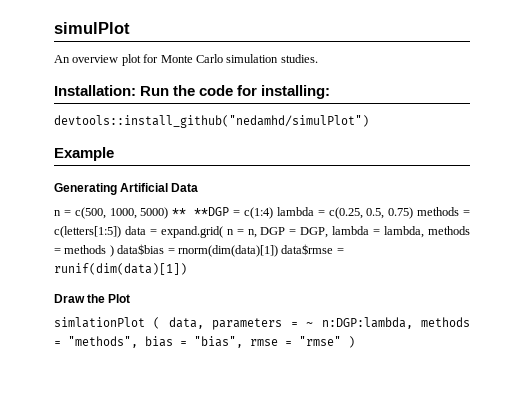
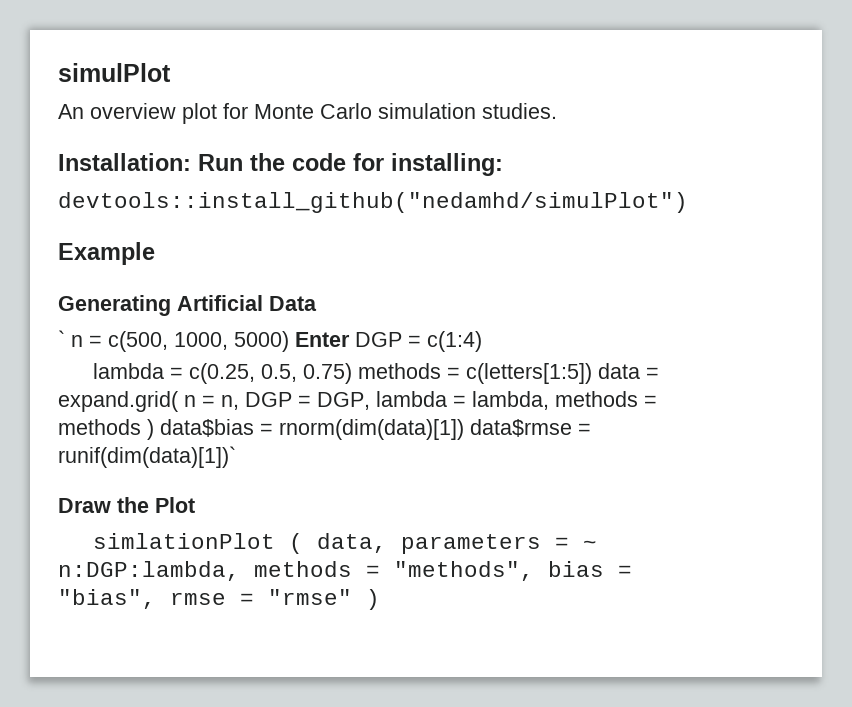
(199, 187) none -> [58,330,65,347] `
[172,207,230,216] ** **DGP -> [295,332,402,347] Enter DGP
(273, 213) none -> (482, 341) //
[54,263,187,275] runif(dim(data)[1]) -> [58,446,236,468] runif(dim(data)[1])`

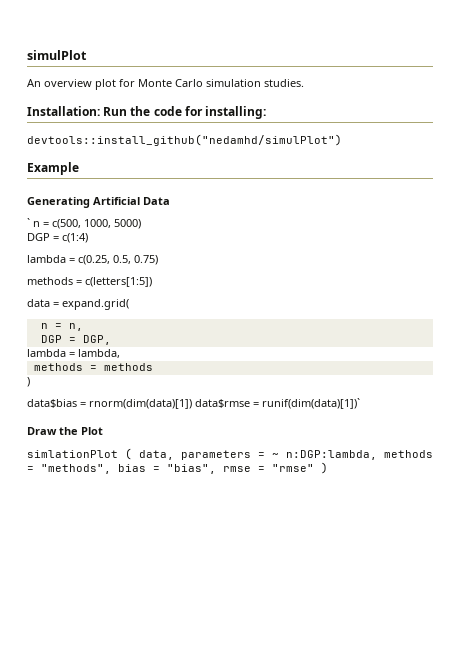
[295,332,350,347] Enter -> (141, 224) //
(353, 373) none -> (158, 260) //
(593, 373) none -> (152, 282) //
(179, 401) none -> (129, 304) //
(239, 402) none -> (83, 327) //
(370, 401) none -> (111, 340) //
(549, 400) none -> (120, 353) //
[147,419,154,440] ) -> [27,377,30,387] // ) //

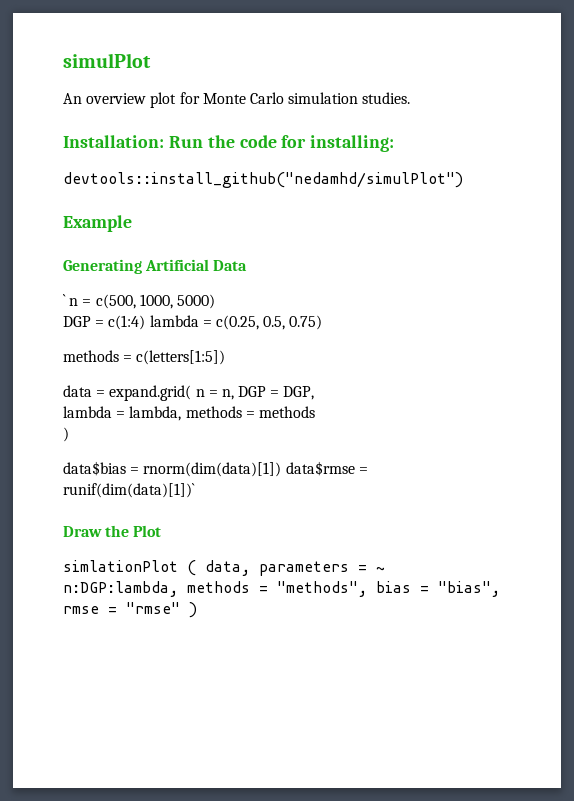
(88, 238) // -> (146, 322) none
(129, 304) // -> (192, 393) none
(83, 327) // -> (234, 394) none
(120, 353) // -> (182, 413) none

